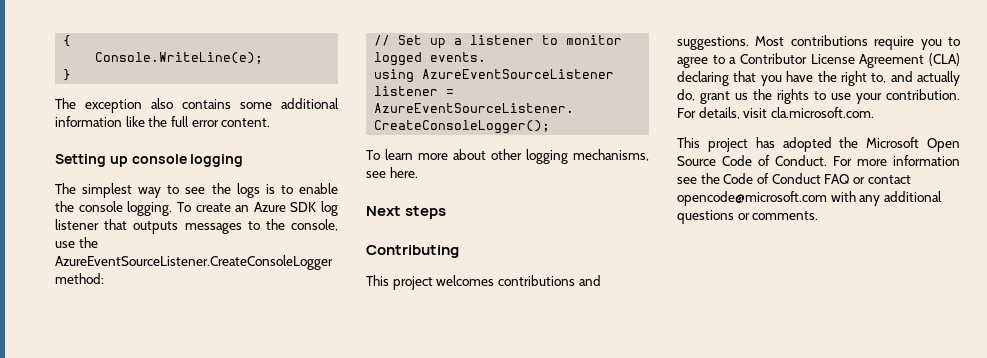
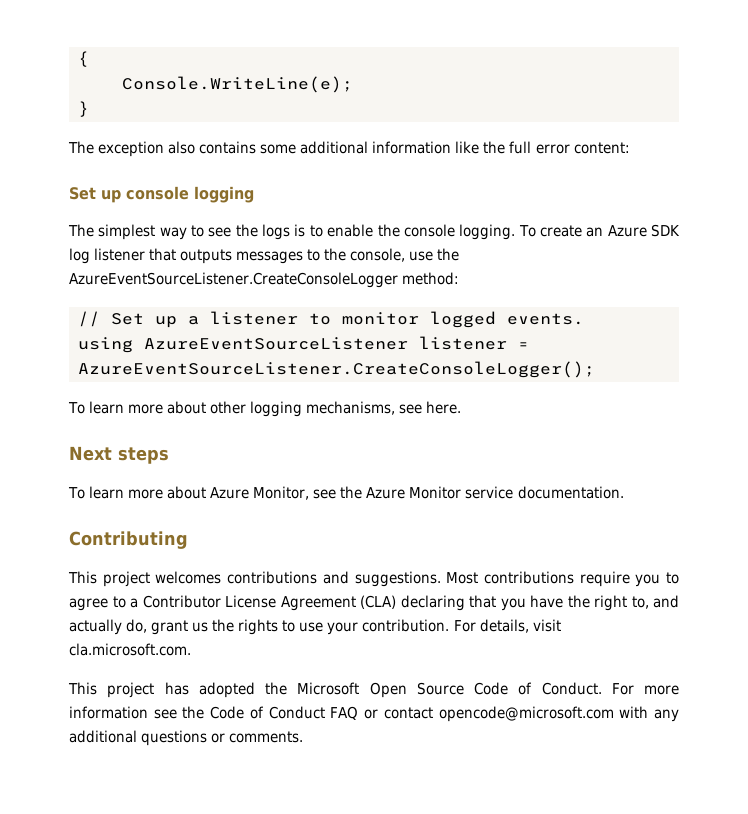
[221,118,271,127] [55,154,106,167] content. // Setting -> [573,142,630,154] [69,187,96,200] content: // Set
(447, 212) none -> [68,486,624,500] // To learn more about Azure Monitor, see the Azure Monitor service documentation.

